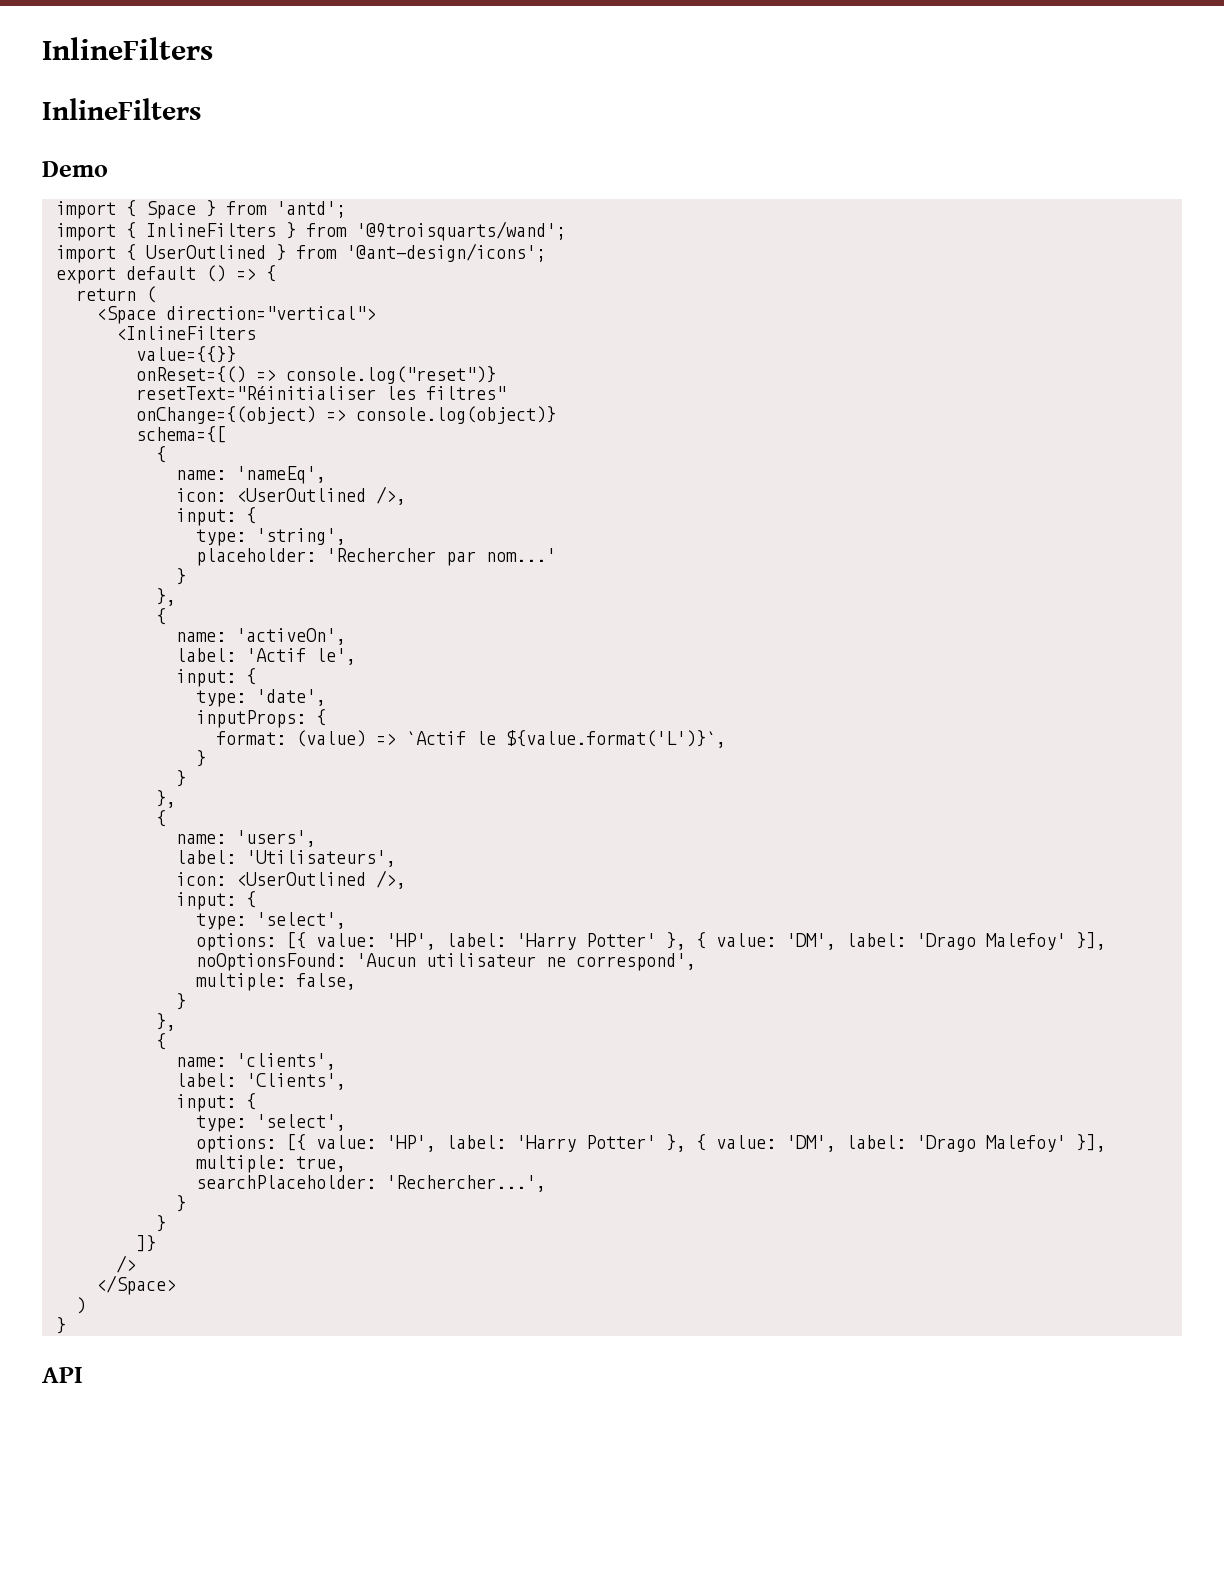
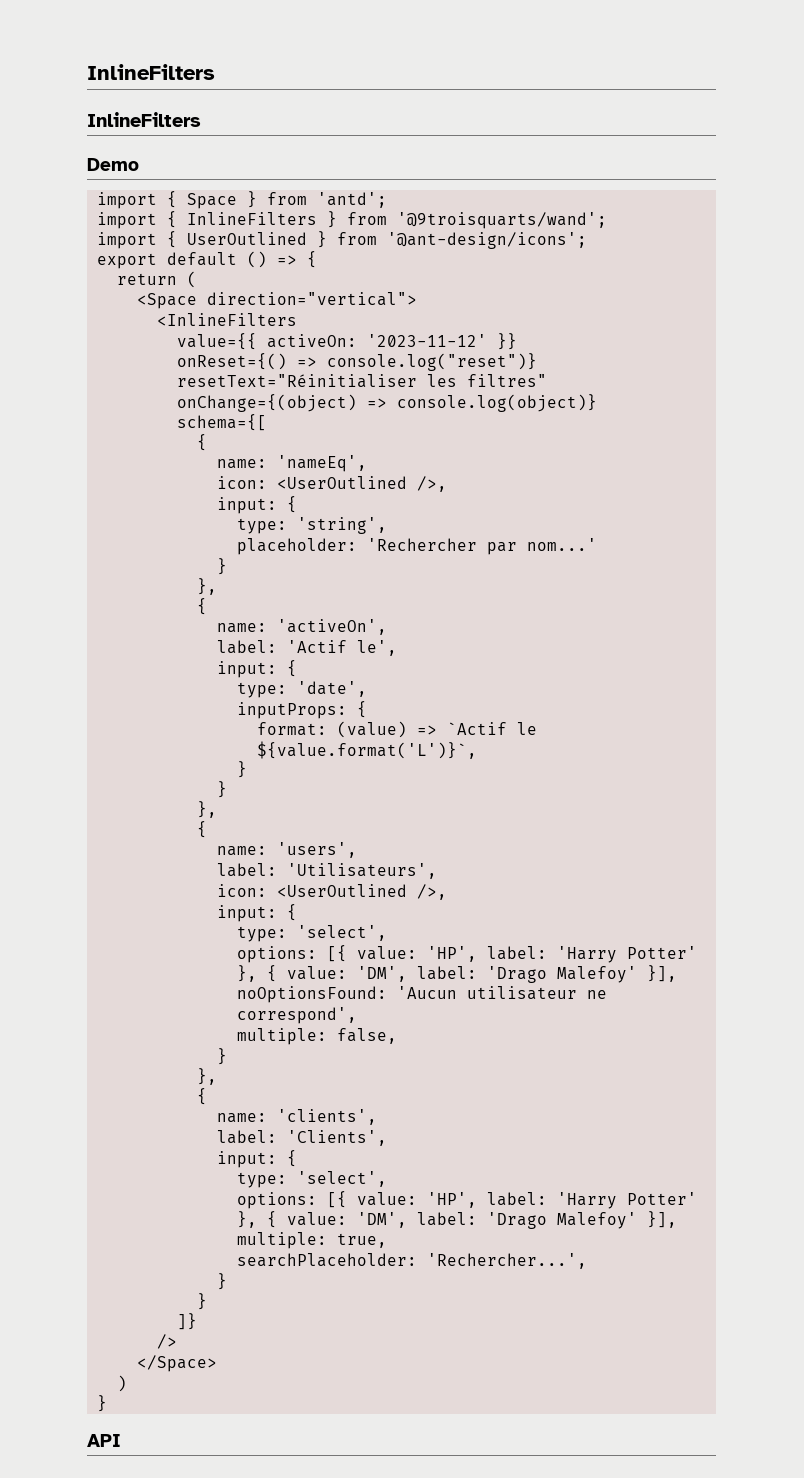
[135,346,236,363] value={{}} -> [176,333,517,350] value={{ activeOn: '2023-11-12' }}

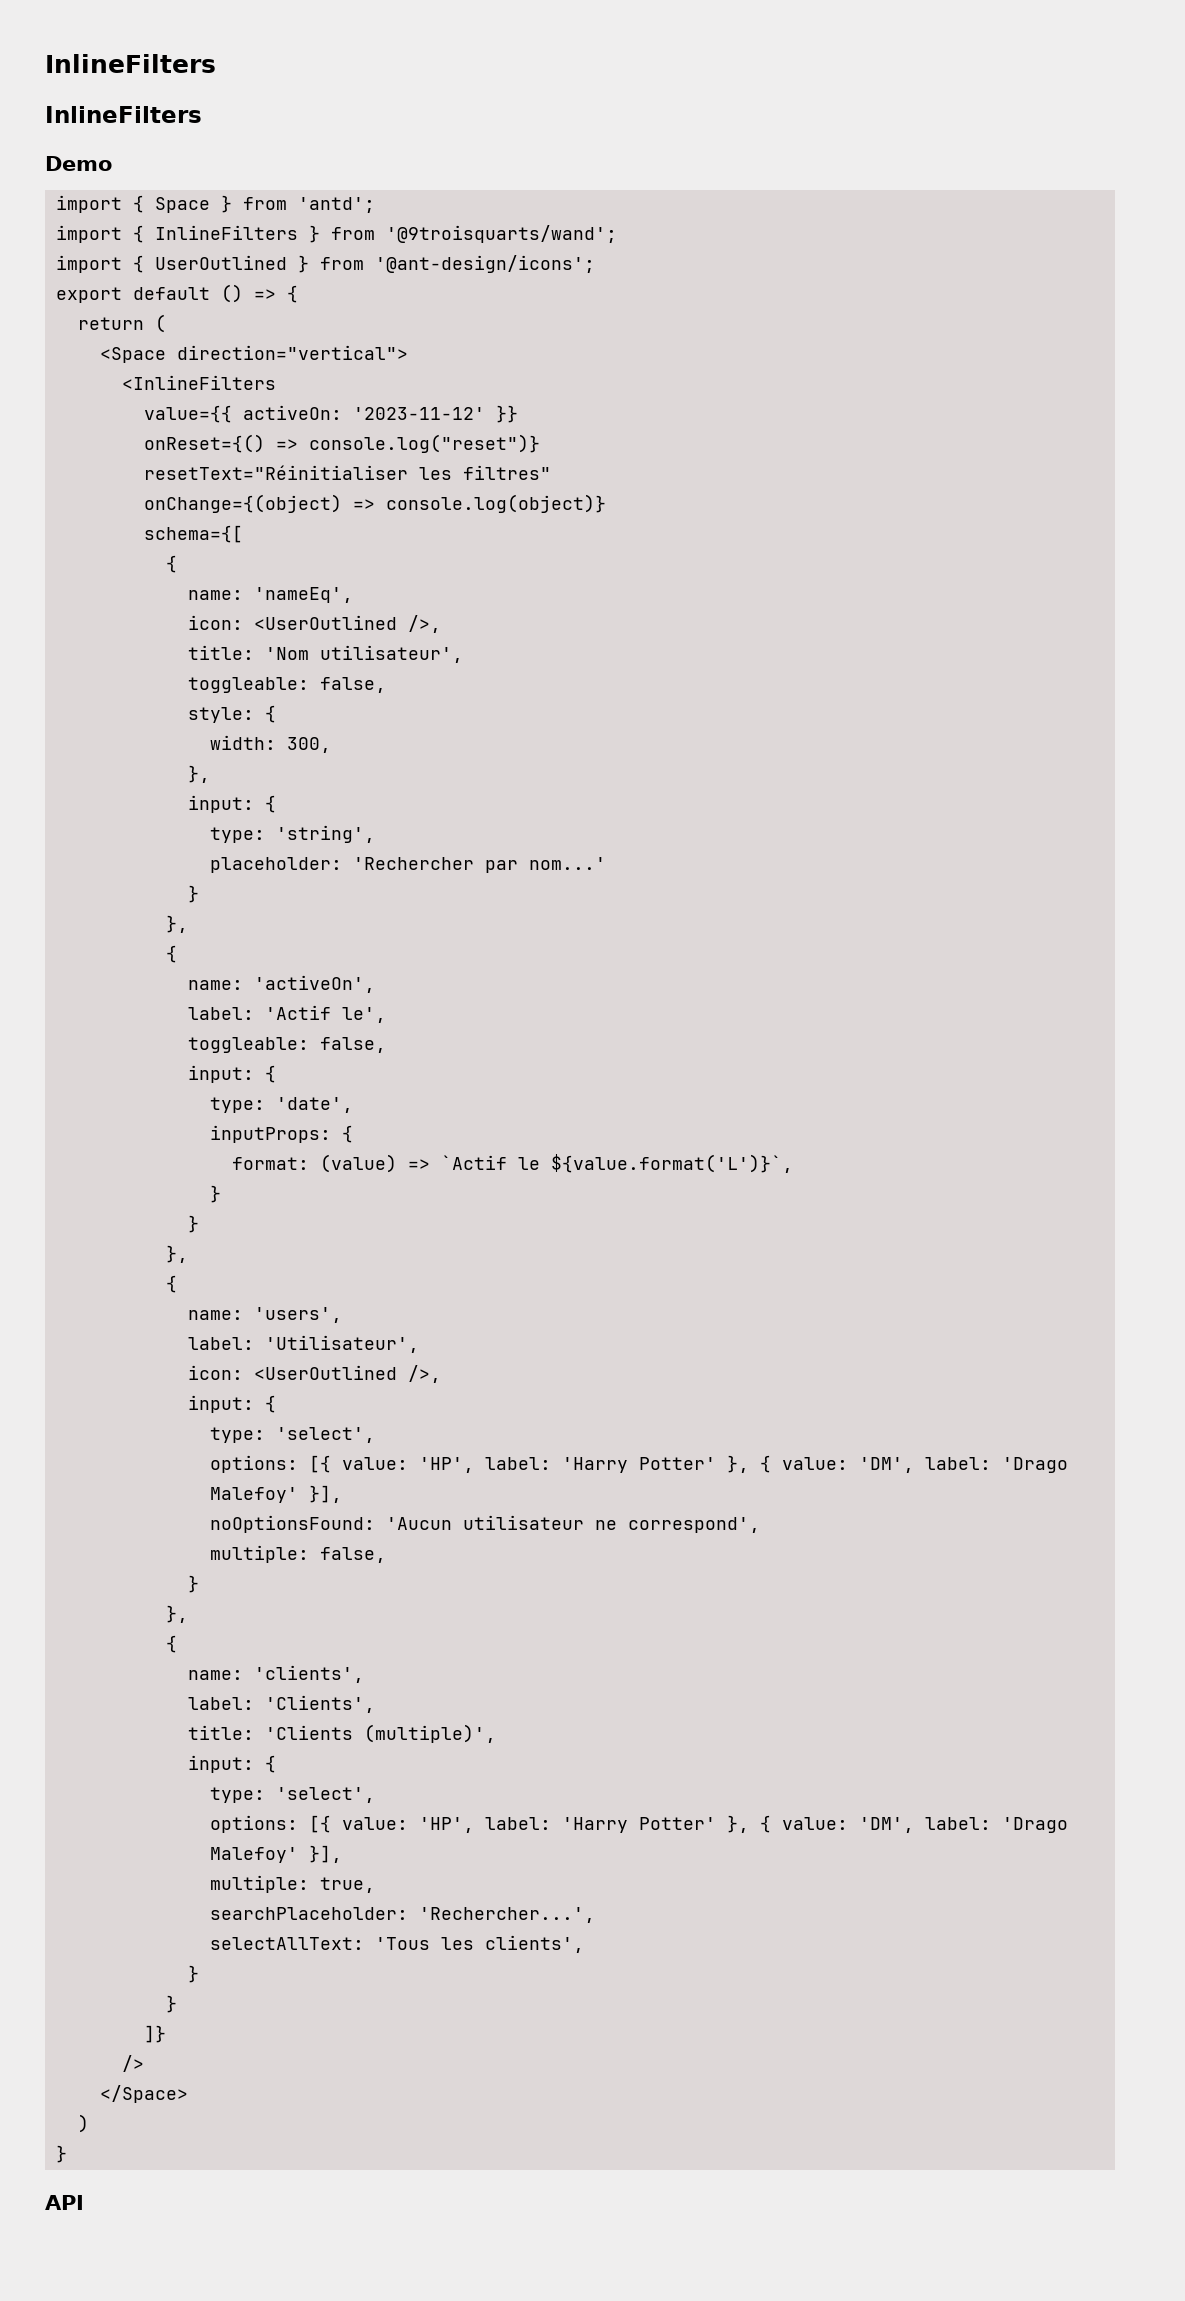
(447, 484) none -> [187,645,463,663] [187,677,386,693] [187,705,276,723] [209,735,331,753] [187,765,210,783] // title: 'Nom utilisateur', // toggleable: false, // style: { // width: 300, // },
(397, 648) none -> [187,1037,386,1053] // toggleable: false,
[286,863,437,879] 'Utilisateurs', -> [264,1335,419,1353] 'Utilisateur',
(387, 1138) none -> [187,1724,496,1743] // title: 'Clients (multiple)',
(587, 1261) none -> [209,1935,584,1953] // selectAllText: 'Tous les clients',

